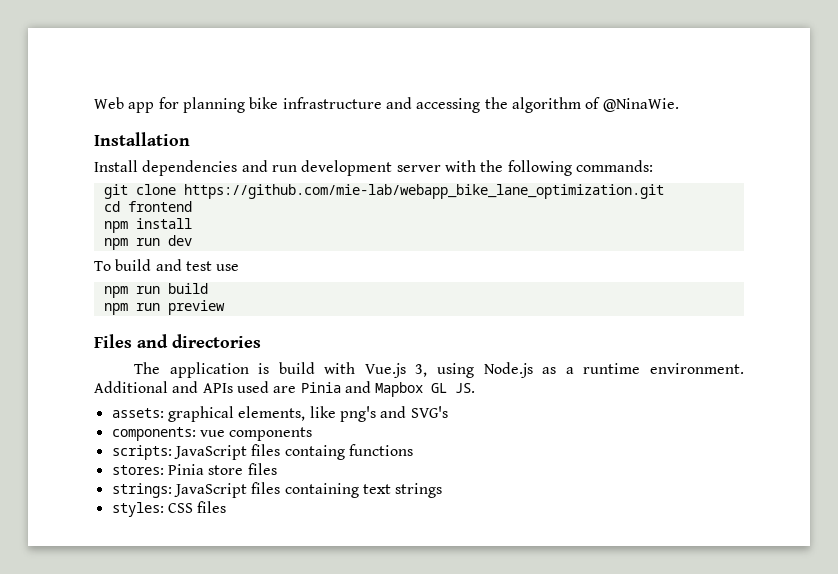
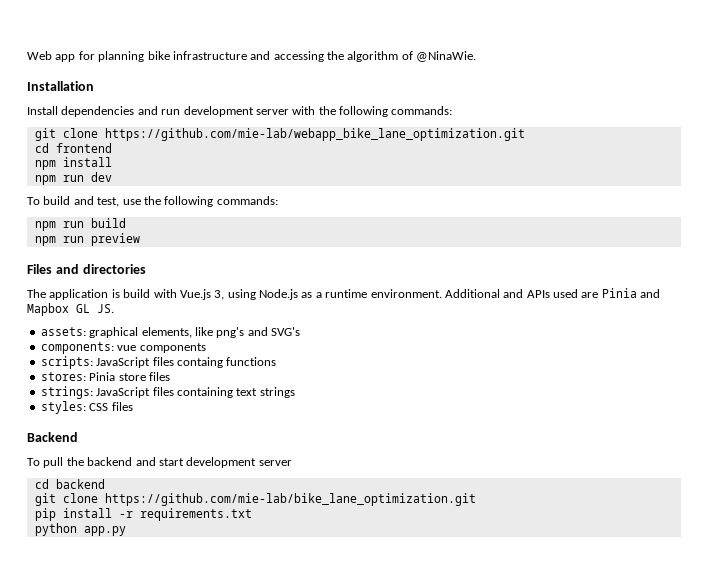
[185,261,212,271] test -> [97,197,120,207] test,
(240, 267) none -> [143,196,278,207] the following commands:
(227, 507) none -> [27,432,78,442] [27,457,292,468] [34,479,105,489] [34,493,476,506] [34,508,252,521] [34,523,126,536] // Backend // To pull the backend and start development server // cd backend // git clone https://github.com/mie-lab/bike_lane_optimization.git // pip install -r requirements.txt // python app.py

